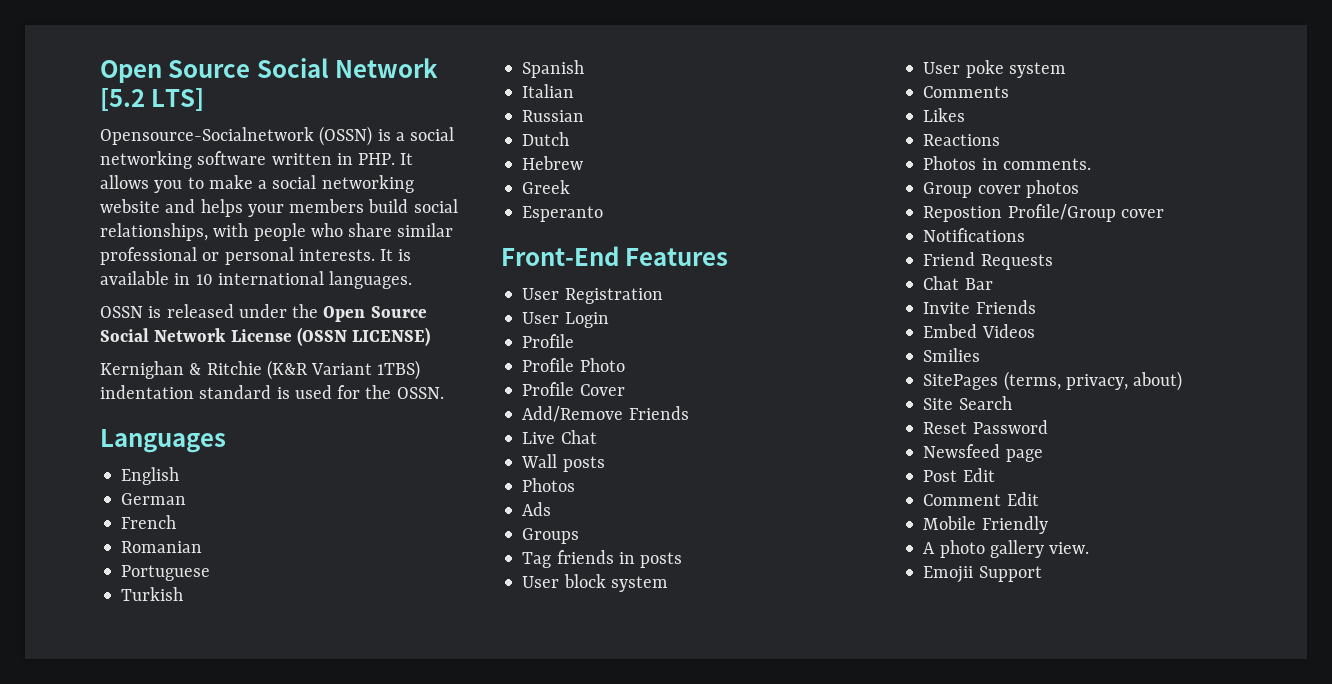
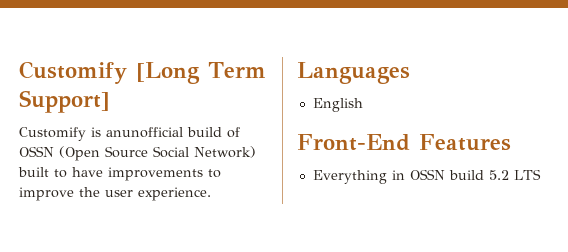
[100,58,439,83] [100,88,205,111] [100,126,455,146] [100,151,414,169] [100,175,414,193] [100,199,458,217] [100,223,454,241] [100,247,412,265] [100,271,413,289] [100,304,427,322] [100,327,431,346] [100,360,421,380] [100,385,444,399] [100,429,226,453] [121,467,180,485] [121,493,187,505] [121,515,177,529] [121,541,203,553] [121,565,211,581] [121,587,184,601] [522,60,585,78] [522,84,575,98] [522,110,585,122] [522,132,570,146] [522,156,584,170] [522,180,571,194] [522,206,604,222] [501,246,729,266] [522,288,663,304] [522,312,609,328] [522,334,575,348] [522,358,625,372] [522,382,625,396] [522,406,689,422] [522,430,597,444] [521,454,605,472] [522,478,576,492] [522,502,552,516] [522,528,580,544] [522,550,683,568] [522,574,668,592] [923,60,1066,78] [923,86,1010,98] [923,108,966,122] [923,134,1001,146] [923,156,1091,170] [923,180,1079,198] [923,204,1164,222] [923,228,1026,242] [923,252,1053,270] [923,276,993,290] [923,300,1036,314] [923,324,1035,338] [923,348,981,362] [923,371,1183,391] [923,396,1012,410] [923,420,1048,434] [923,444,1043,462] [923,468,995,482] [923,492,1039,506] [923,516,1048,534] [923,540,1090,558] [923,566,1042,583] Open Source Social Network [5.2 LTS] // Opensource-Socialnetwork (OSSN) is a social networking software written in PHP. It allows you to make a social networking website and helps your members build social relationships, with people who share similar professional or personal interests. It is available in 10 international languages. // OSSN is released under the Open Source Social Network License (OSSN LICENSE) // Kernighan & Ritchie (K&R Variant 1TBS) indentation standard is used for the OSSN. // Languages // English // German // French // Romanian // Portuguese // Turkish // Spanish // Italian // Russian // Dutch // Hebrew // Greek // Esperanto // Front-End Features // User Registration // User Login // Profile // Profile Photo // Profile Cover // Add/Remove Friends // Live Chat // Wall posts // Photos // Ads // Groups // Tag friends in posts // User block system // User poke system // Comments // Likes // Reactions // Photos in comments. // Group cover photos // Repostion Profile/Group cover // Notifications // Friend Requests // Chat Bar // Invite Friends // Embed Videos // Smilies // SitePages (terms, privacy, about) // Site Search // Reset Password // Newsfeed page // Post Edit // Comment Edit // Mobile Friendly // A photo gallery view. // Emojii Support -> [19,61,266,84] [19,90,110,113] [19,127,240,141] [19,146,256,161] [18,167,221,181] [19,187,211,201] [297,62,410,84] [312,98,363,112] [297,134,511,151] [312,169,541,184] Customify [Long Term Support] // Customify is anunofficial build of OSSN (Open Source Social Network) built to have improvements to improve the user experience. // Languages // English // Front-End Features // Everything in OSSN build 5.2 LTS

